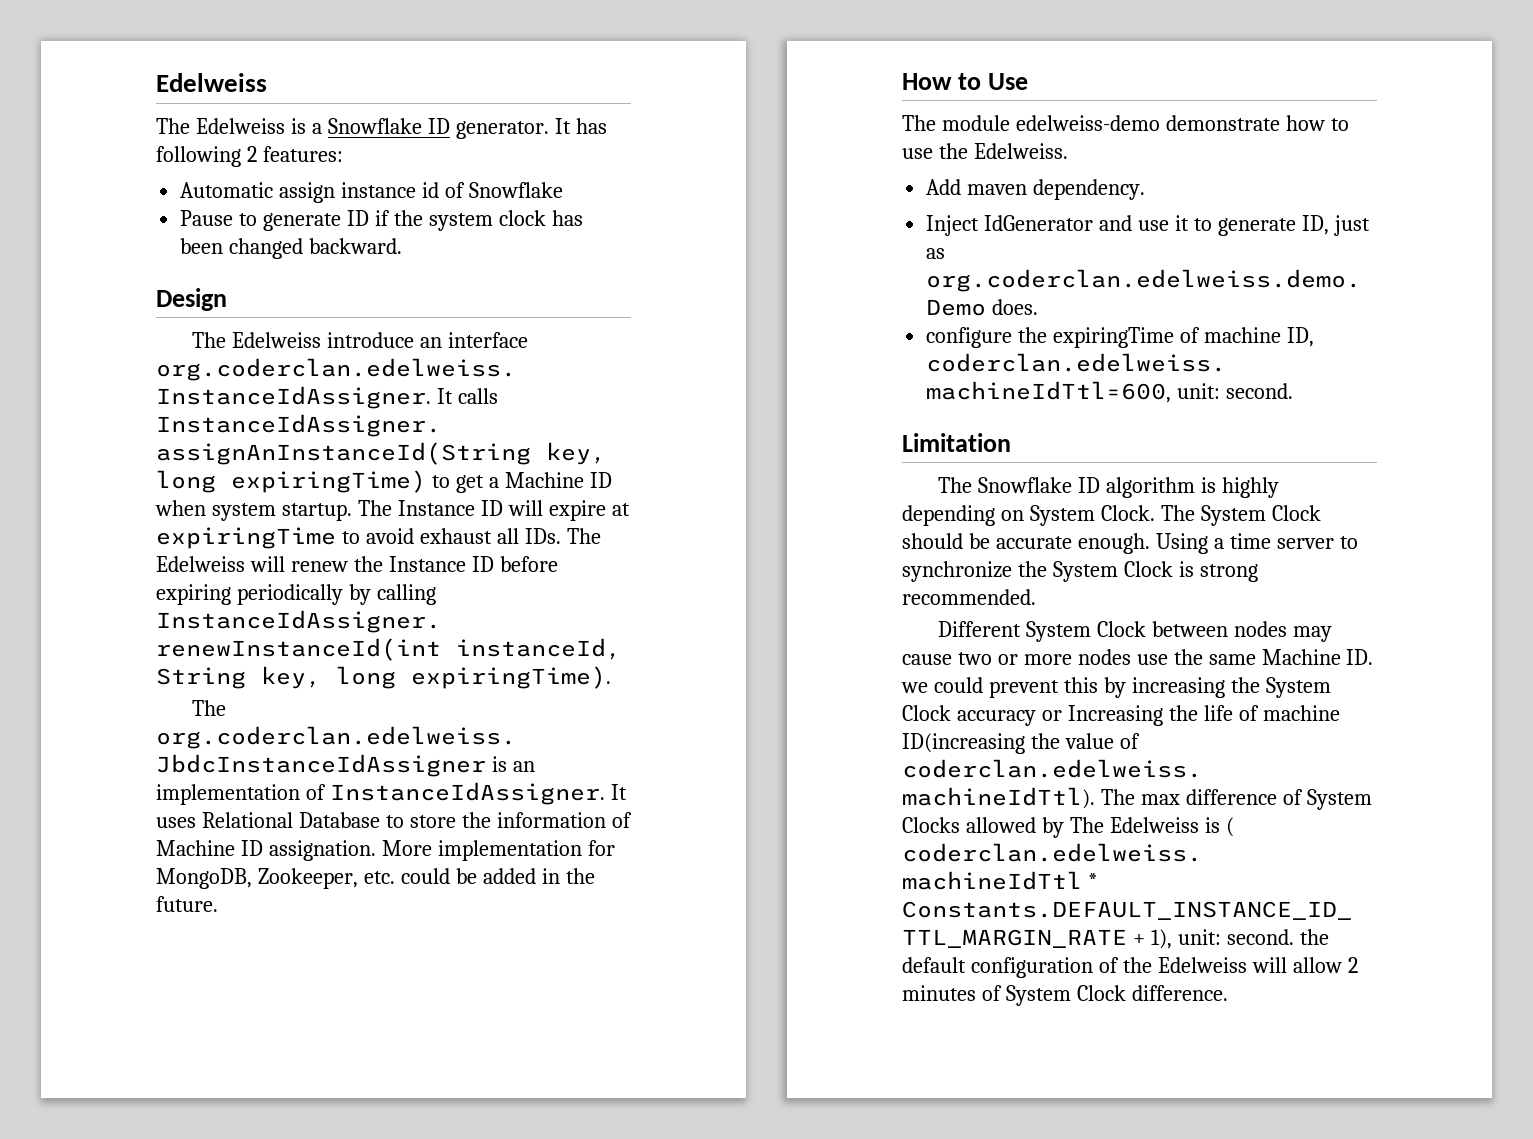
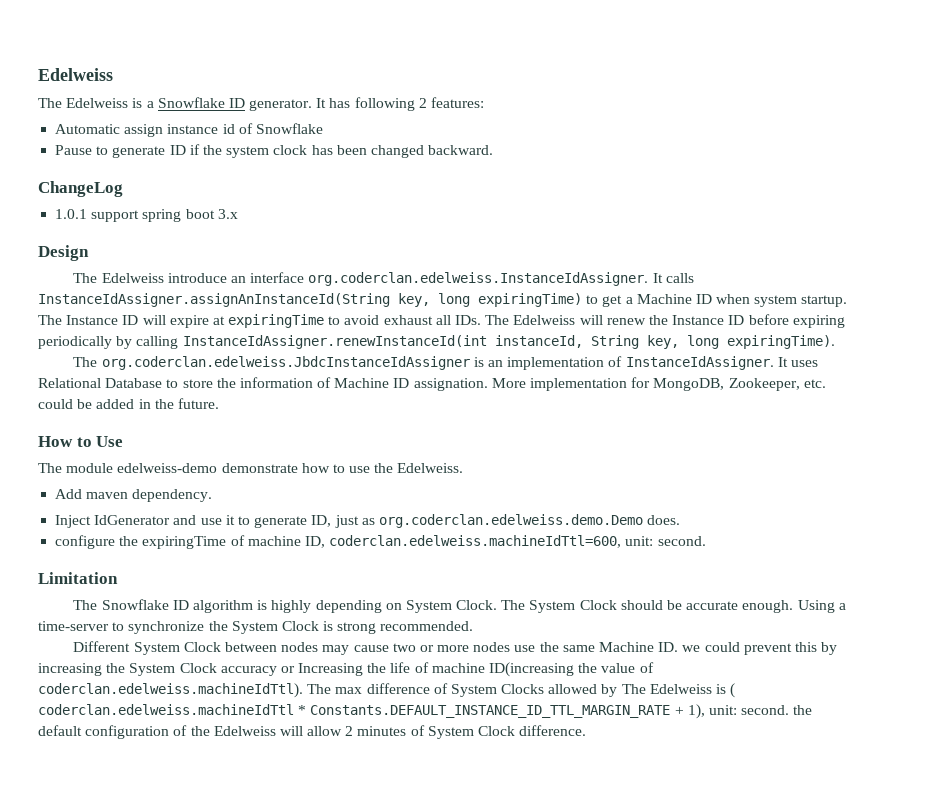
(403, 246) none -> [38,181,123,197] [55,209,238,222] // ChangeLog // 1.0.1 support spring boot 3.x
[1229,533,1334,549] time server -> [38,621,109,631] time-server

